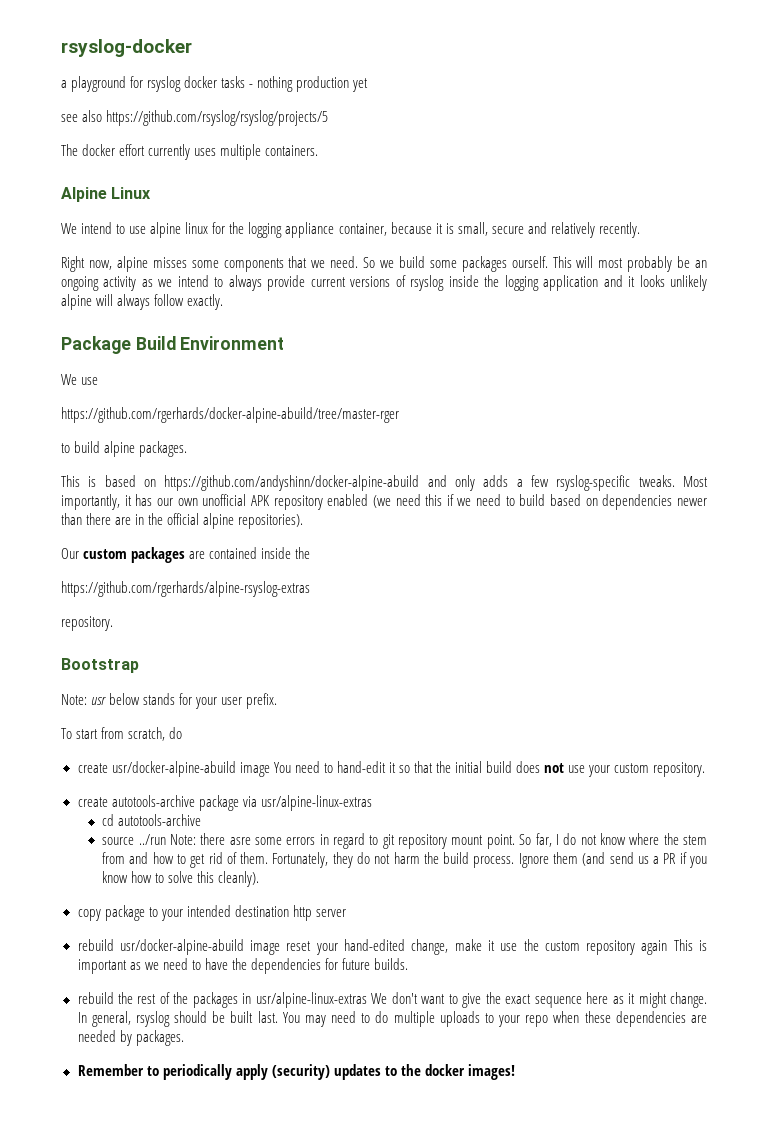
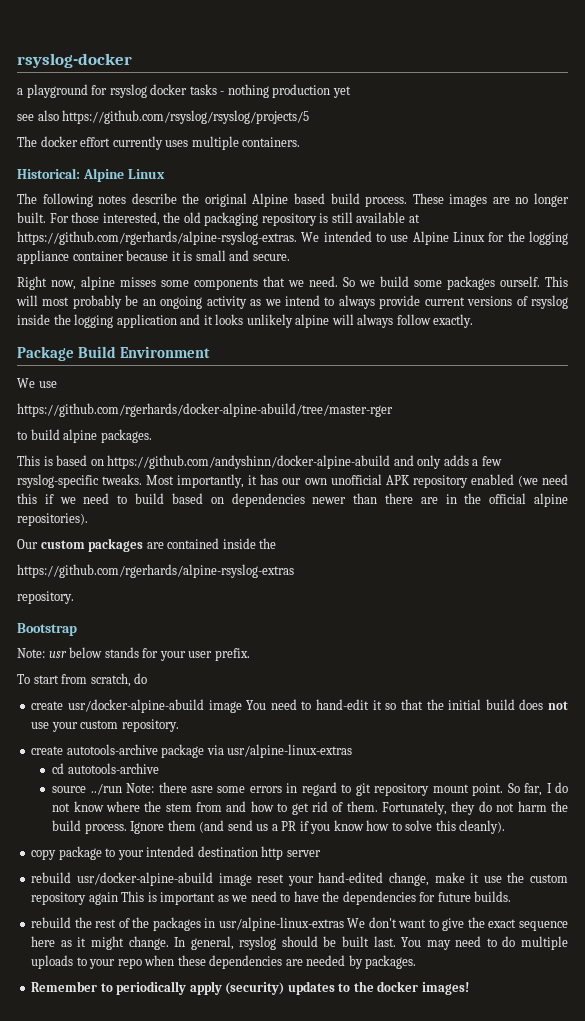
(319, 150) none -> [17,168,80,179] Historical:
[61,222,209,238] We intend to use alpine linux -> [17,193,569,207] [17,212,420,226] [17,231,485,245] The following notes describe the original Alpine based build process. These images are no longer built. For those interested, the old packaging repository is still available at https://github.com/rgerhards/alpine-rsyslog-extras. We intended to use Alpine Linux
[338,223,387,236] container, -> [72,251,124,261] container
[457,222,640,238] small, secure and relatively recently. -> [195,250,290,261] small and secure.

